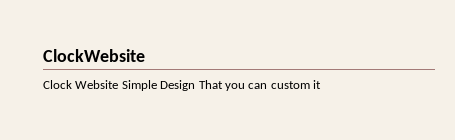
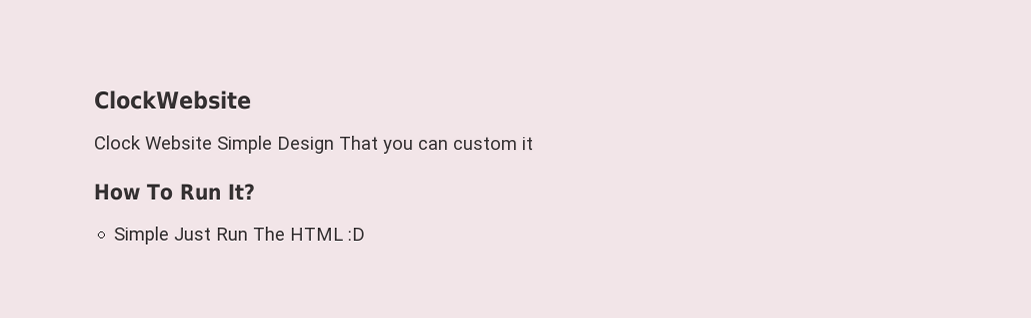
(321, 84) none -> [93,183,255,201] [113,226,366,245] // How To Run It? // Simple Just Run The HTML :D

